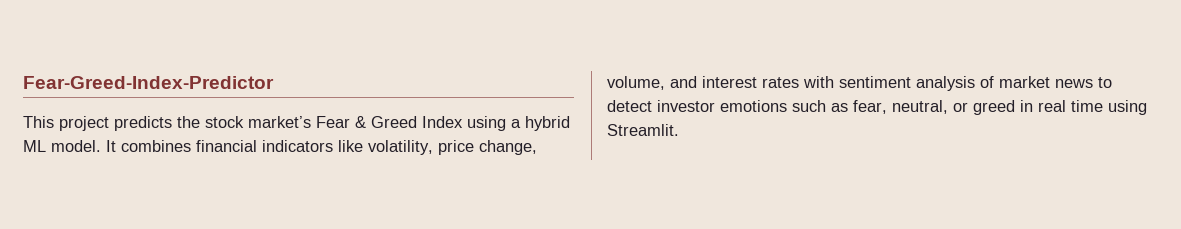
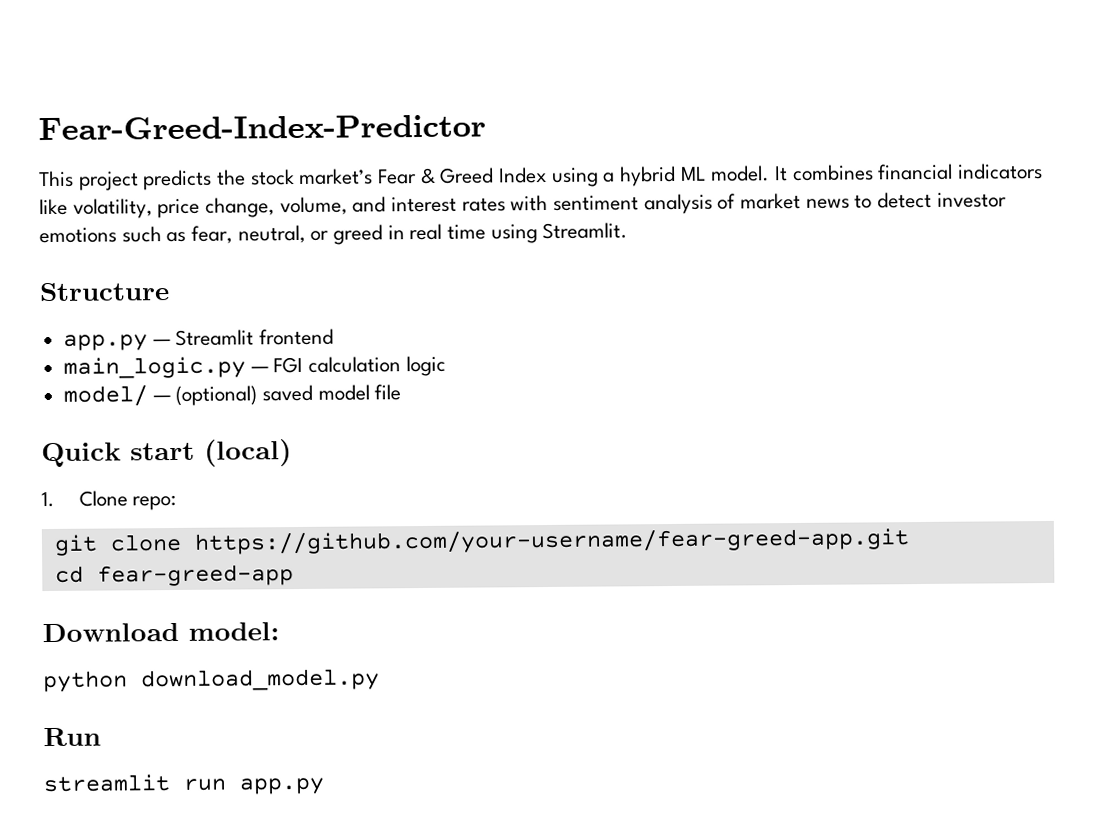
(679, 130) none -> [39,282,170,302] [63,328,335,351] [63,355,446,379] [63,384,402,407] [41,439,292,468] [41,490,177,511] [53,528,910,556] [54,564,294,587] [42,622,280,643] [43,668,380,693] [43,727,101,747] [43,774,325,795] // Structure // app.py — Streamlit frontend // main_logic.py — FGI calculation logic // model/ — (optional) saved model file // Quick start (local) // 1. Clone repo: // git clone https://github.com/your-username/fear-greed-app.git // cd fear-greed-app // Download model: // python download_model.py // Run // streamlit run app.py

